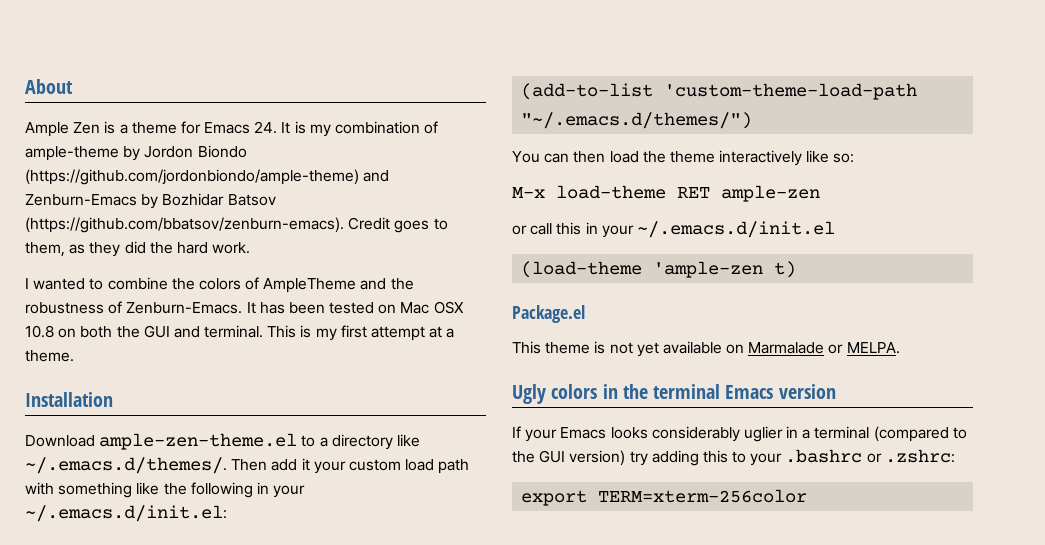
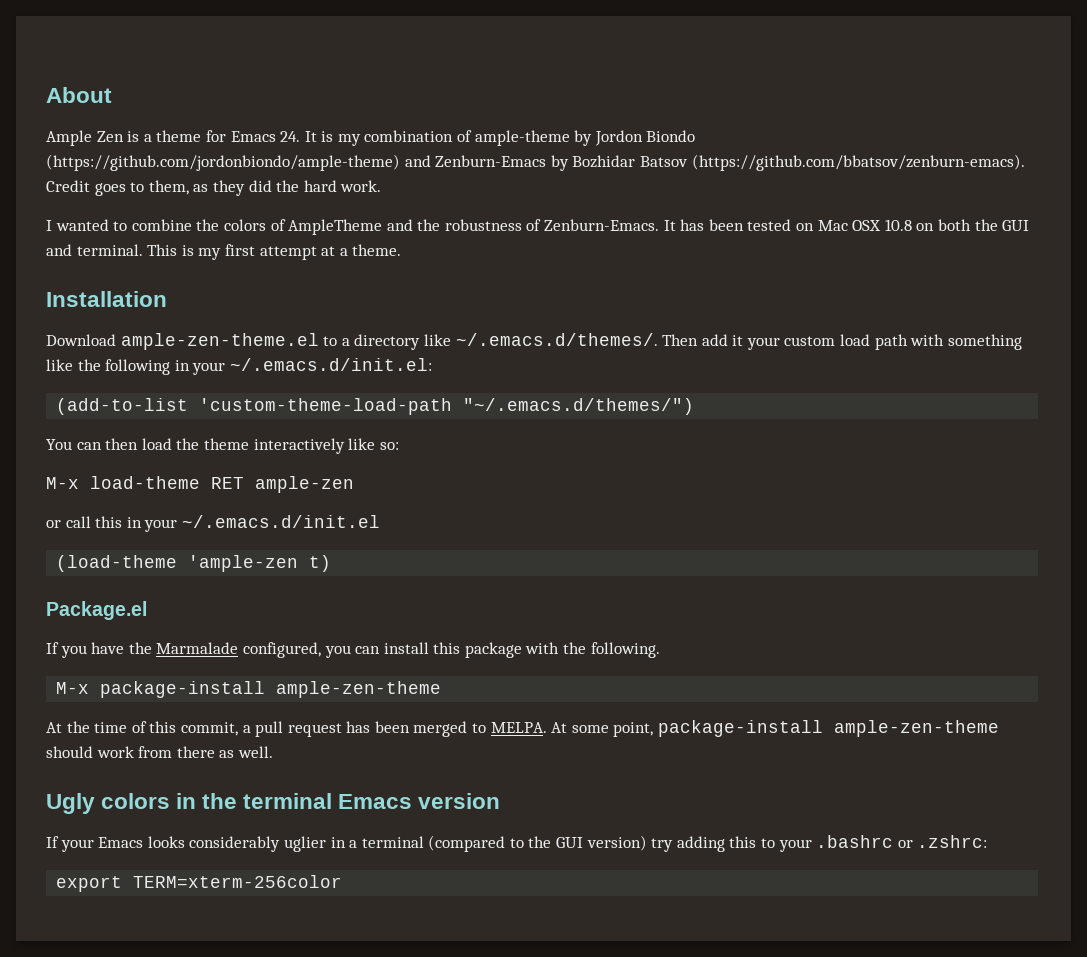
[512,341,900,357] This theme is not yet available on Marmalade or MELPA. -> [46,642,660,658] [56,681,442,698] [46,720,1000,737] [46,746,273,758] If you have the Marmalade configured, you can install this package with the following. // M-x package-install ample-zen-theme // At the time of this commit, a pull request has been merged to MELPA. At some point, package-install ample-zen-theme should work from there as well.

